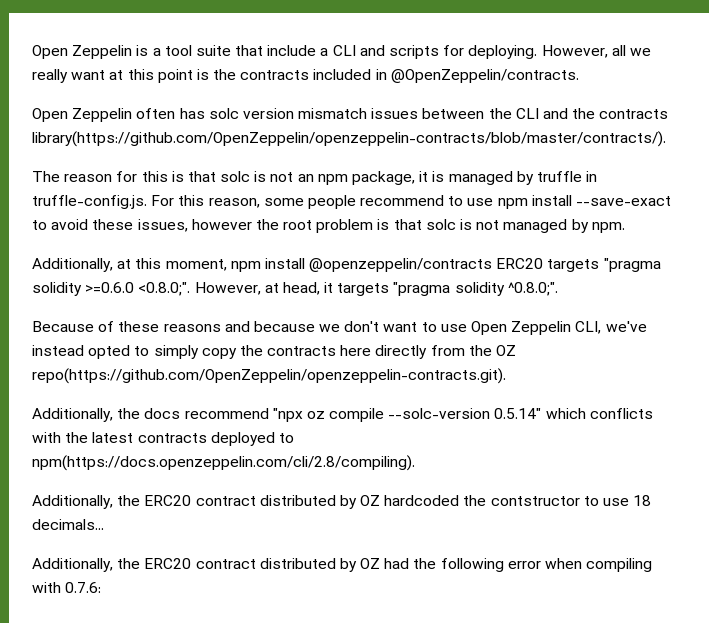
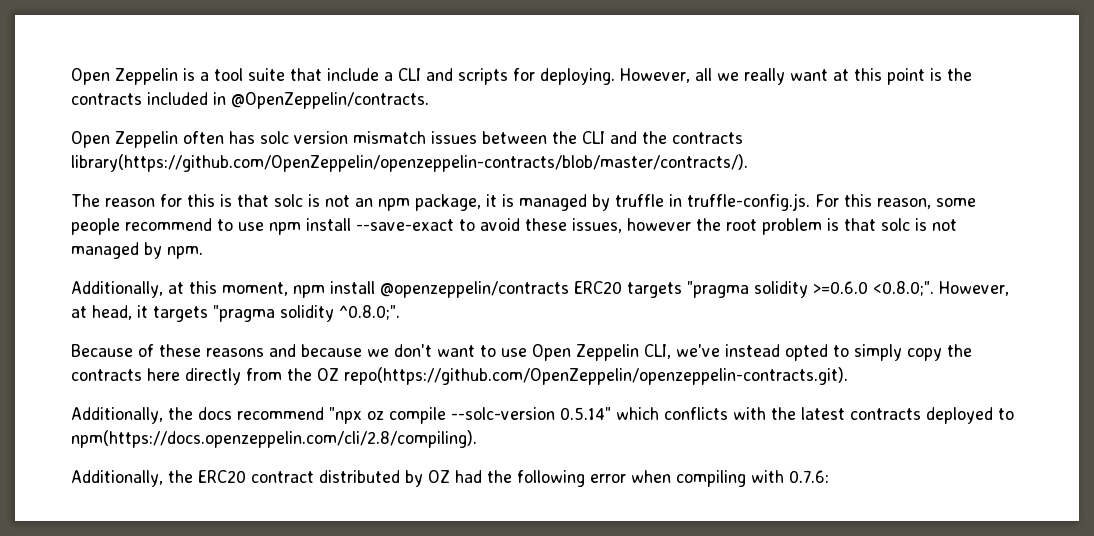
[32,495,652,509] [32,519,104,530] // Additionally, the ERC20 contract distributed by OZ hardcoded the contstructor to use 18 decimals... -> (477, 439) none

